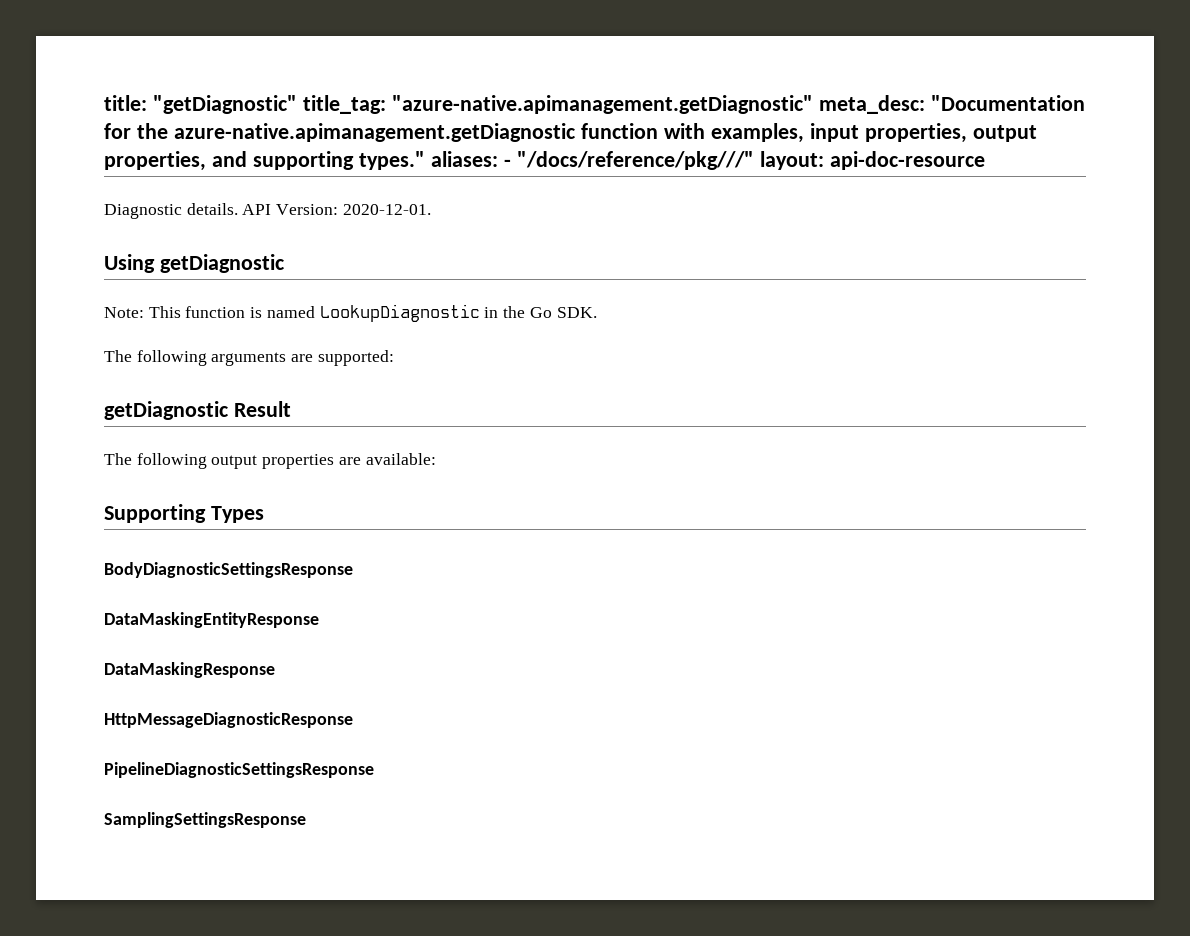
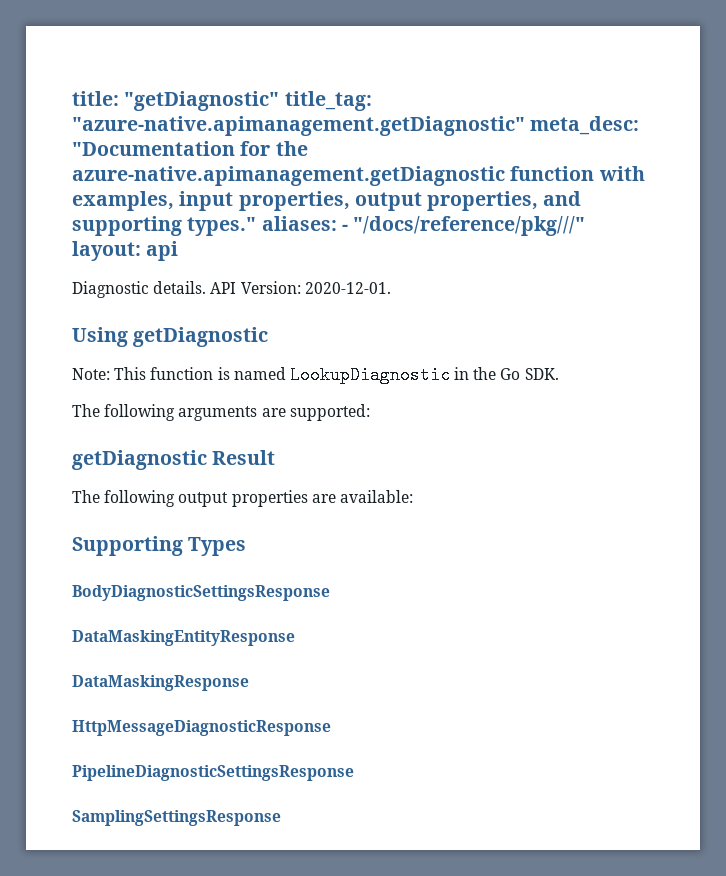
[829,151,985,170] api-doc-resource -> [146,241,179,261] api

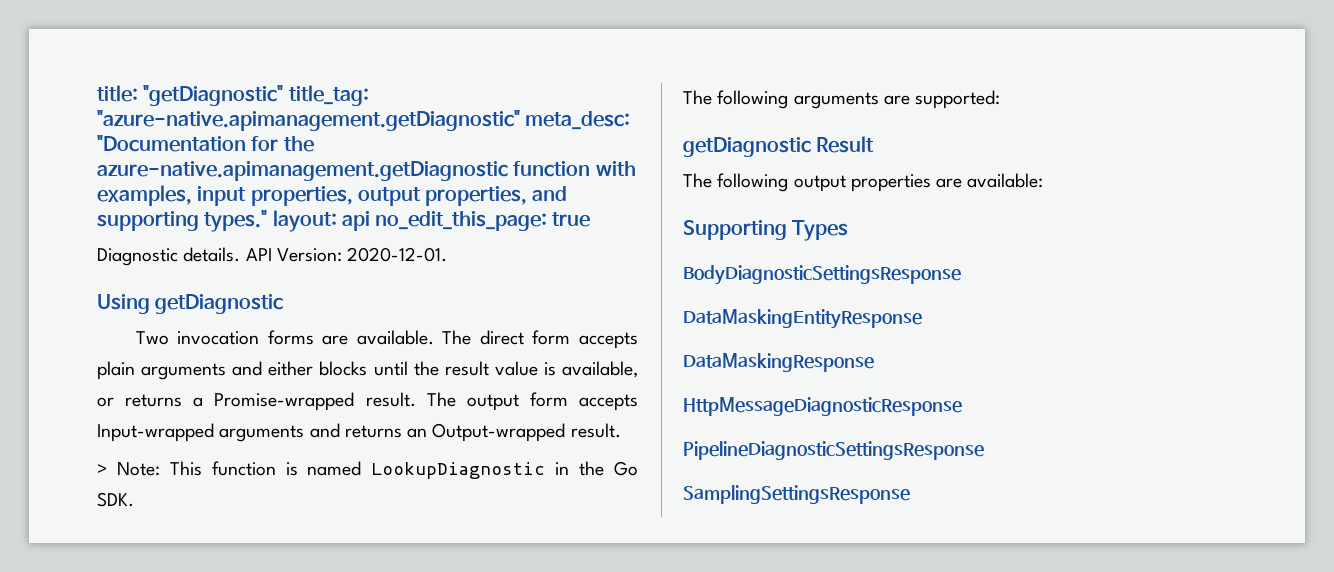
[261,216,586,236] aliases: - "/docs/reference/pkg///" -> (268, 221) none
(179, 251) none -> [375,211,591,231] no_edit_this_page: true
(269, 337) none -> [135,330,638,349] [97,361,639,380] [97,392,638,411] [97,423,621,442] [97,464,107,475] Two invocation forms are available. The direct form accepts plain arguments and either blocks until the result value is available, or returns a Promise-wrapped result. The output form accepts Input-wrapped arguments and returns an Output-wrapped result. // >

